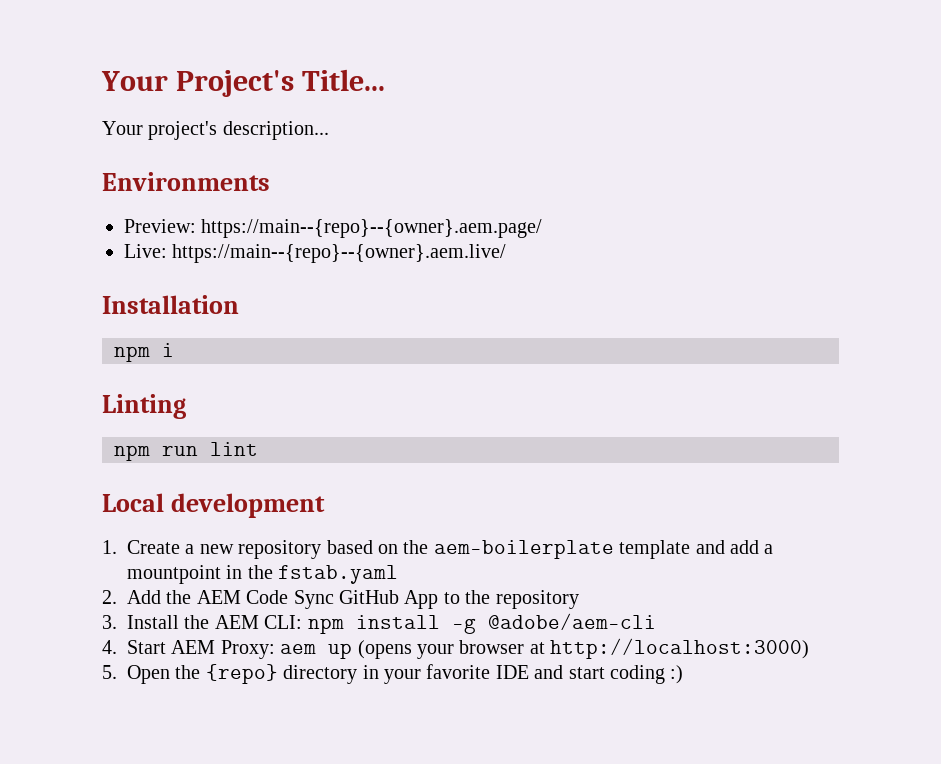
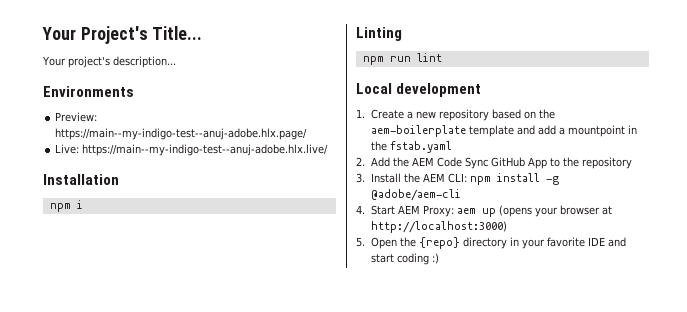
[201,219,543,238] https://main--{repo}--{owner}.aem.page/ -> [55,128,308,140] https://main--my-indigo-test--anuj-adobe.hlx.page/
[172,244,507,263] https://main--{repo}--{owner}.aem.live/ -> [82,144,329,156] https://main--my-indigo-test--anuj-adobe.hlx.live/

